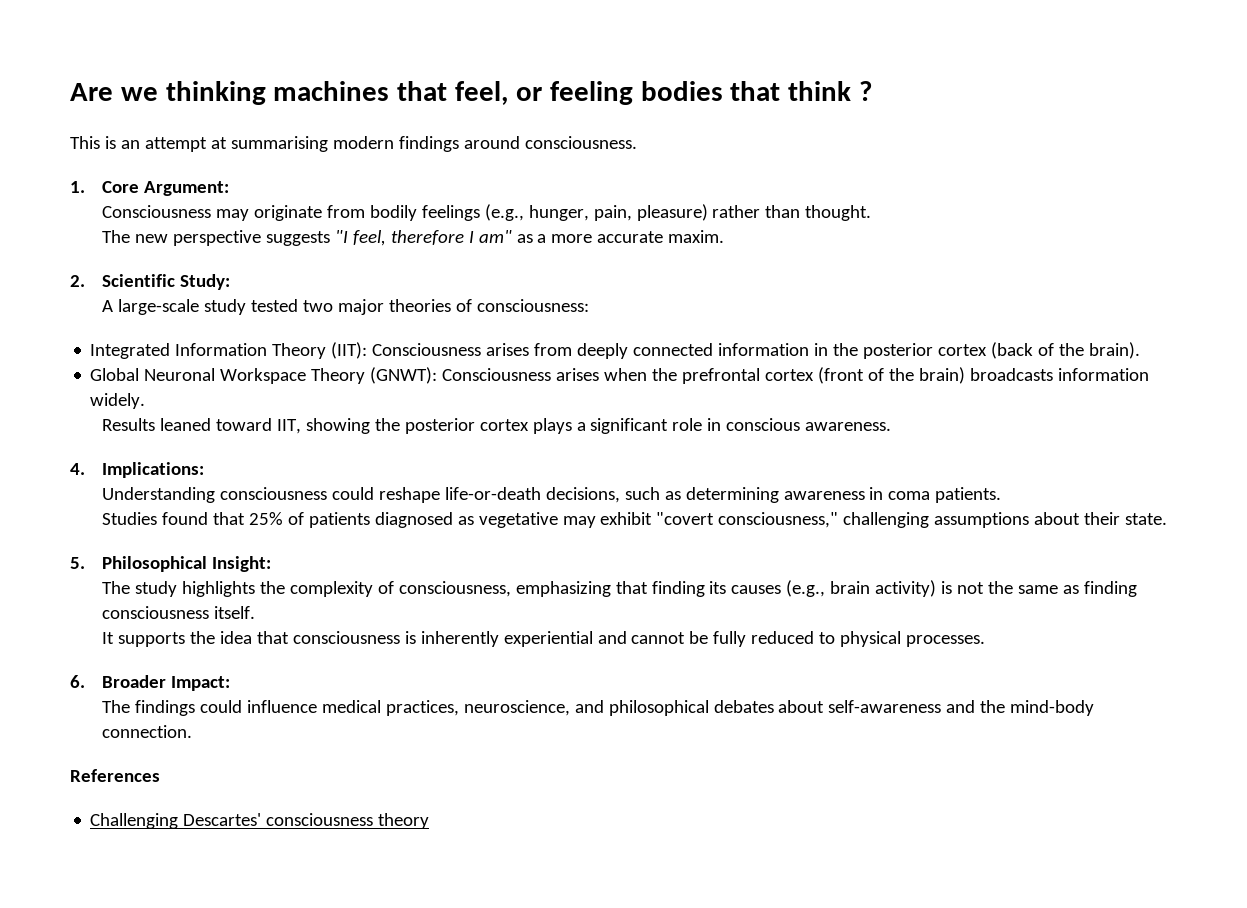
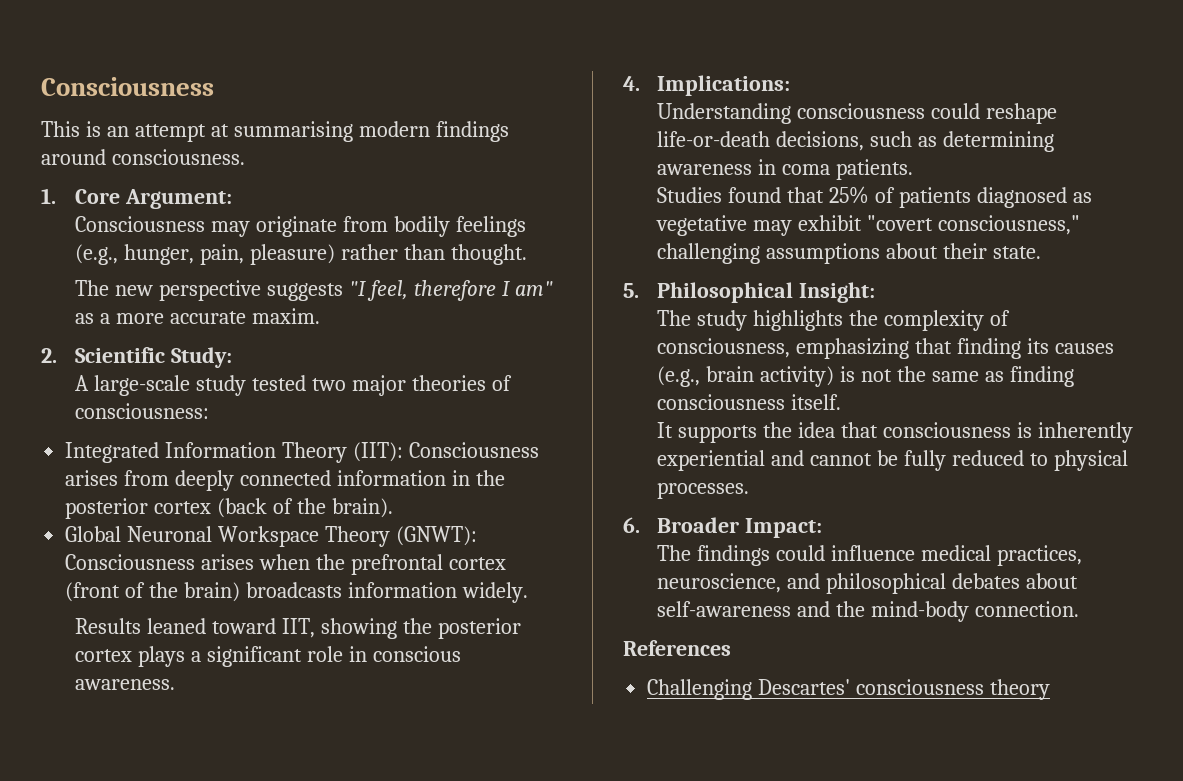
[70,81,873,105] Are we thinking machines that feel, or feeling bodies that think ? -> [41,77,214,96] Consciousness

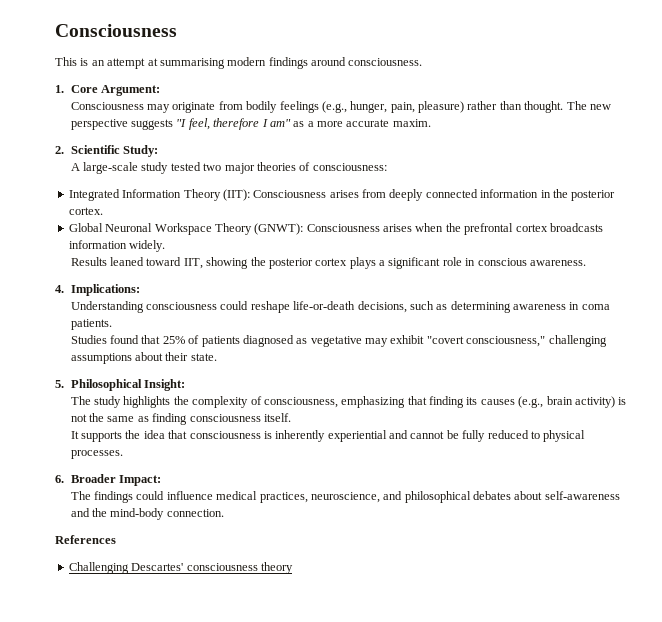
(527, 254) // -> (564, 107) none
[154,498,393,518] cortex (back of the brain). -> [68,207,103,215] cortex.
[65,582,241,602] (front of the brain) -> (548, 228) none

